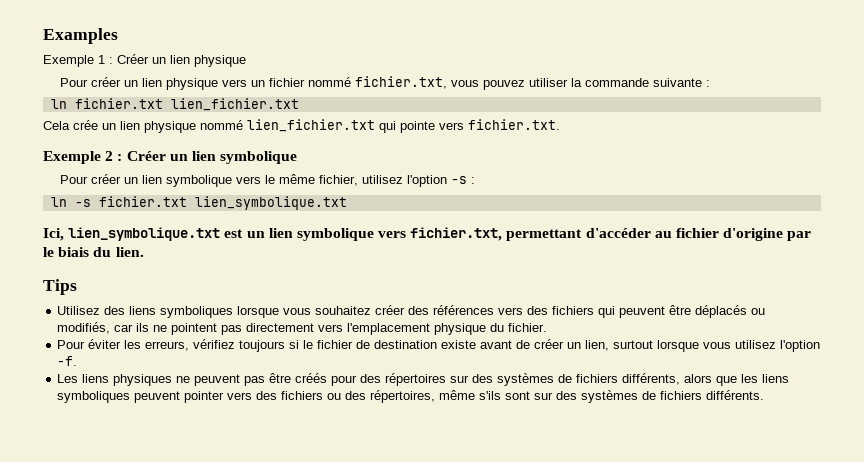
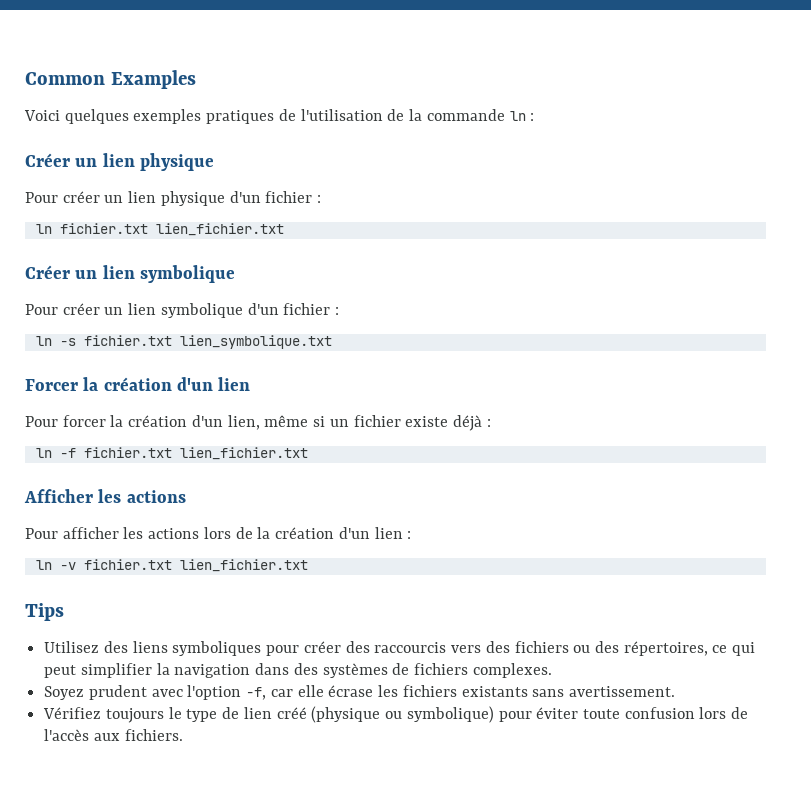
(43, 36) none -> [25,72,105,85] Common
[43,55,113,67] Exemple 1 : -> [24,109,535,124] Voici quelques exemples pratiques de l'utilisation de la commande ln : //
[222,76,711,90] [50,98,299,111] [43,119,560,133] [43,151,123,164] vers un fichier nommé fichier.txt, vous pouvez utiliser la commande suivante : // ln fichier.txt lien_fichier.txt // Cela crée un lien physique nommé lien_fichier.txt qui pointe vers fichier.txt. // Exemple 2 : -> [229,191,322,203] [35,223,284,236] d'un fichier : // ln fichier.txt lien_fichier.txt //
[236,174,468,187] vers le même fichier, utilisez l'option -s -> [247,303,331,315] d'un fichier
[43,227,812,241] [43,247,144,257] Ici, lien_symbolique.txt est un lien symbolique vers fichier.txt, permettant d'accéder au fichier d'origine par le biais du lien. -> [25,377,251,391] [25,415,491,431] [35,447,308,460] [24,489,186,503] [25,527,412,539] [35,559,308,572] Forcer la création d'un lien // Pour forcer la création d'un lien, même si un fichier existe déjà : // ln -f fichier.txt lien_fichier.txt // Afficher les actions // Pour afficher les actions lors de la création d'un lien : // ln -v fichier.txt lien_fichier.txt
[237,305,766,318] [57,322,548,335] [57,339,821,352] [57,356,78,366] [57,373,790,386] [57,391,225,403] lorsque vous souhaitez créer des références vers des fichiers qui peuvent être déplacés ou modifiés, car ils ne pointent pas directement vers l'emplacement physique du fichier. // Pour éviter les erreurs, vérifiez toujours si le fichier de destination existe avant de créer un lien, surtout lorsque vous utilisez l'option -f. // Les liens physiques ne peuvent pas être créés pour des répertoires sur des systèmes de fichiers différents, alors que les liens symboliques peuvent pointer -> [266,641,447,656] pour créer des raccourcis
[439,390,765,403] même s'ils sont sur des systèmes de fichiers différents. -> [712,642,756,656] [44,663,552,678] [44,685,675,700] [43,706,749,723] [44,729,183,741] ce qui peut simplifier la navigation dans des systèmes de fichiers complexes. // Soyez prudent avec l'option -f, car elle écrase les fichiers existants sans avertissement. // Vérifiez toujours le type de lien créé (physique ou symbolique) pour éviter toute confusion lors de l'accès aux fichiers.

